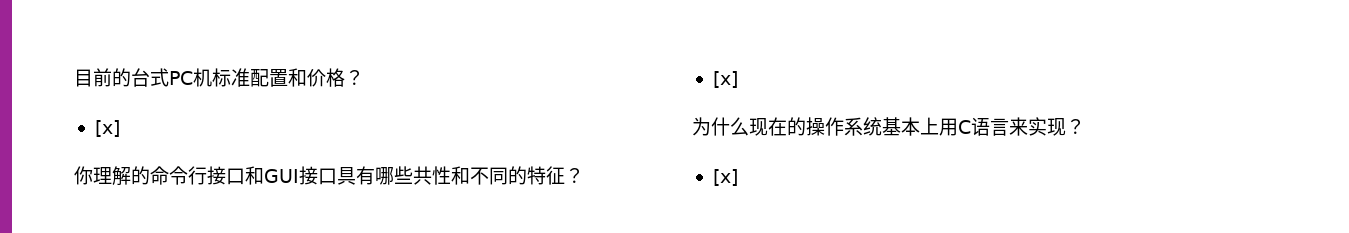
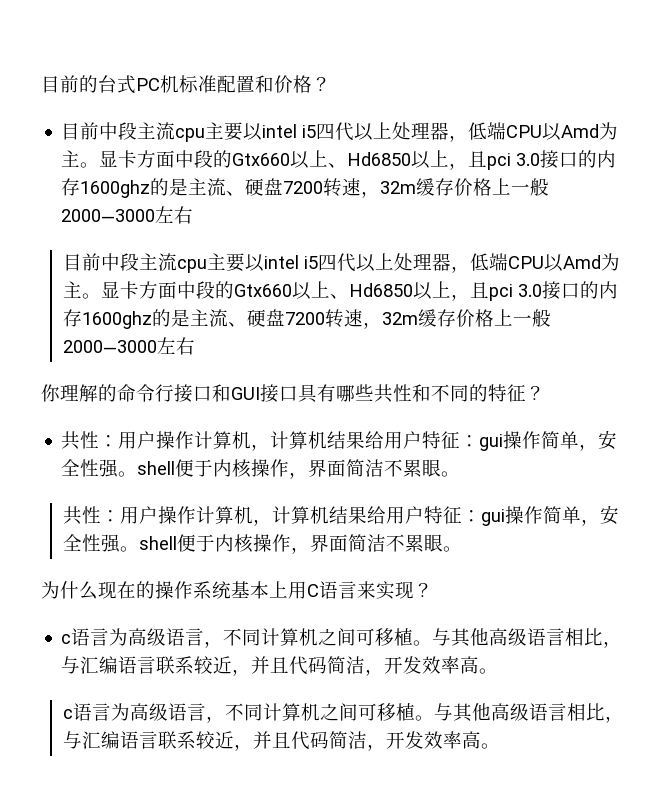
[94,120,120,137] [x] -> [61,122,619,142] [61,150,617,170] [61,178,550,198] [61,206,194,224] [62,253,620,273] [62,281,618,301] [62,309,551,329] [62,337,195,355] 目前中段主流cpu主要以intel i5四代以上处理器，低端CPU以Amd为主。显卡方面中段的Gtx660以上、Hd6850以上，且pci 3.0接口的内存1600ghz的是主流、硬盘7200转速，32m缓存价格上一般2000—3000左右 // 目前中段主流cpu主要以intel i5四代以上处理器，低端CPU以Amd为主。显卡方面中段的Gtx660以上、Hd6850以上，且pci 3.0接口的内存1600ghz的是主流、硬盘7200转速，32m缓存价格上一般2000—3000左右
[712,71,738,88] [x] -> [61,430,618,451] [61,459,461,479] [62,505,619,526] [62,534,462,554] 共性：用户操作计算机，计算机结果给用户特征：gui操作简单，安全性强。shell便于内核操作，界面简洁不累眼。 // 共性：用户操作计算机，计算机结果给用户特征：gui操作简单，安全性强。shell便于内核操作，界面简洁不累眼。
[712,169,738,186] [x] -> [61,628,623,648] [61,656,499,676] [62,703,624,723] [62,731,500,751] c语言为高级语言，不同计算机之间可移植。与其他高级语言相比，与汇编语言联系较近，并且代码简洁，开发效率高。 // c语言为高级语言，不同计算机之间可移植。与其他高级语言相比，与汇编语言联系较近，并且代码简洁，开发效率高。

